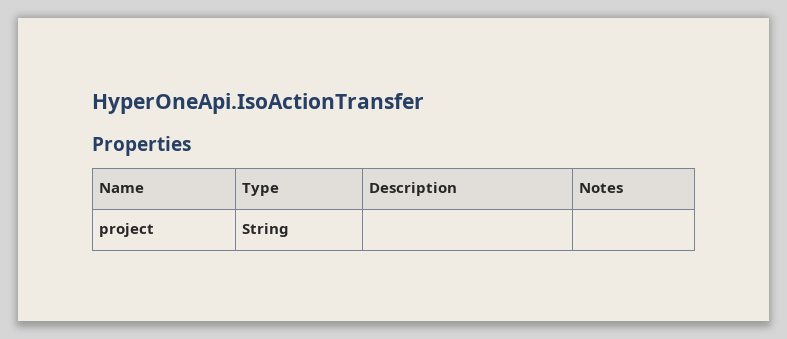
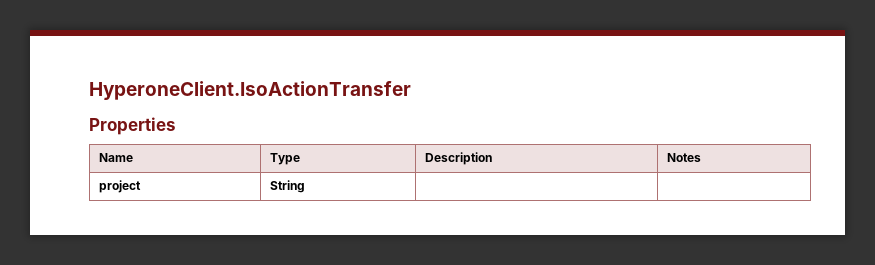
[92,93,424,114] HyperOneApi.IsoActionTransfer -> [89,81,411,100] HyperoneClient.IsoActionTransfer

